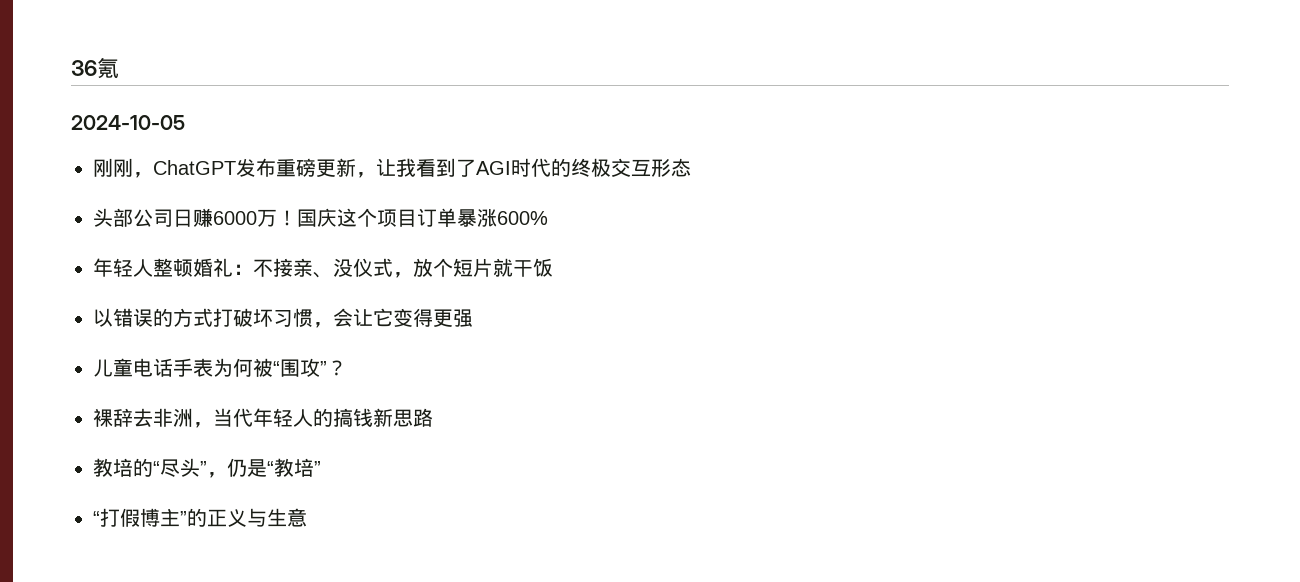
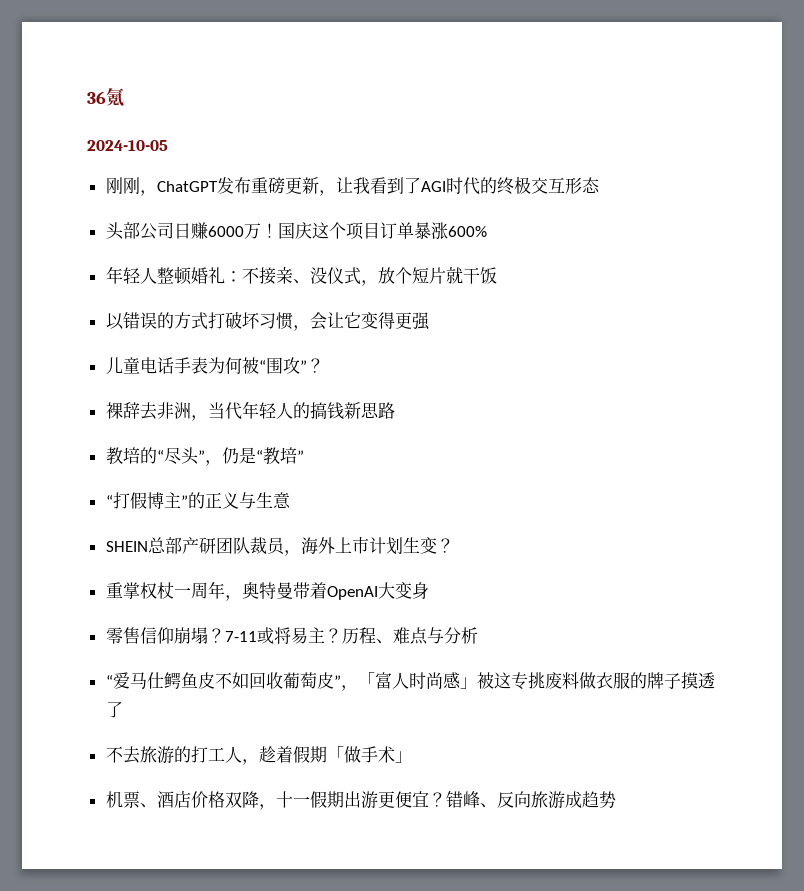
(307, 517) none -> [105,537,454,556] [105,581,429,601] [105,627,478,645] [105,672,715,691] [105,701,123,718] [105,746,412,765] [105,791,616,810] // SHEIN总部产研团队裁员，海外上市计划生变？ // 重掌权杖一周年，奥特曼带着OpenAI大变身 // 零售信仰崩塌？7-11或将易主？历程、难点与分析 // “爱马仕鳄鱼皮不如回收葡萄皮”，「富人时尚感」被这专挑废料做衣服的牌子摸透了 // 不去旅游的打工人，趁着假期「做手术」 // 机票、酒店价格双降，十一假期出游更便宜？错峰、反向旅游成趋势

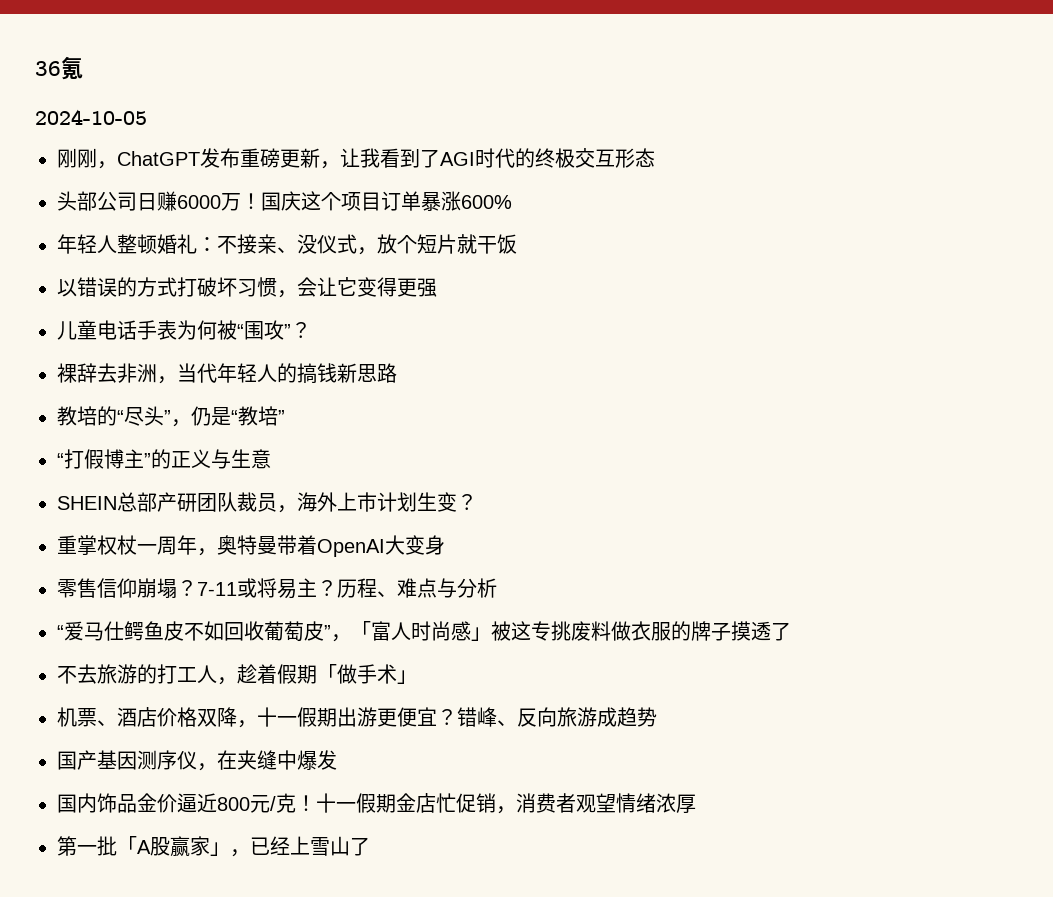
(616, 799) none -> [57,750,337,771] [57,793,696,814] [57,836,370,857] // 国产基因测序仪，在夹缝中爆发 // 国内饰品金价逼近800元/克！十一假期金店忙促销，消费者观望情绪浓厚 // 第一批「A股赢家」，已经上雪山了

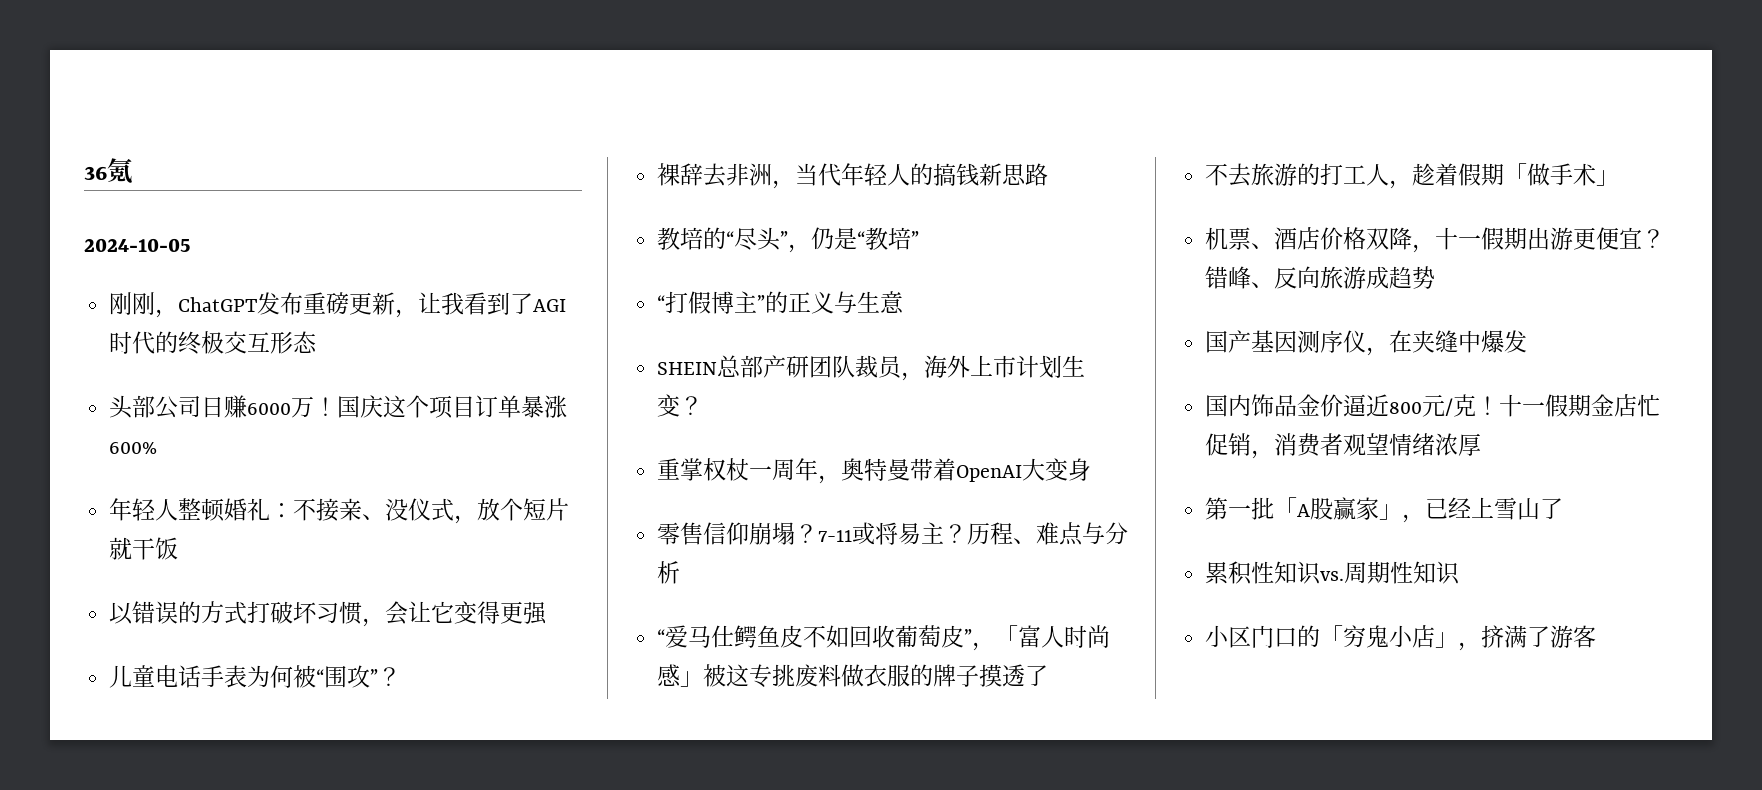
(370, 846) none -> [1205,561,1461,585] [1205,625,1597,651] // 累积性知识vs.周期性知识 // 小区门口的「穷鬼小店」，挤满了游客

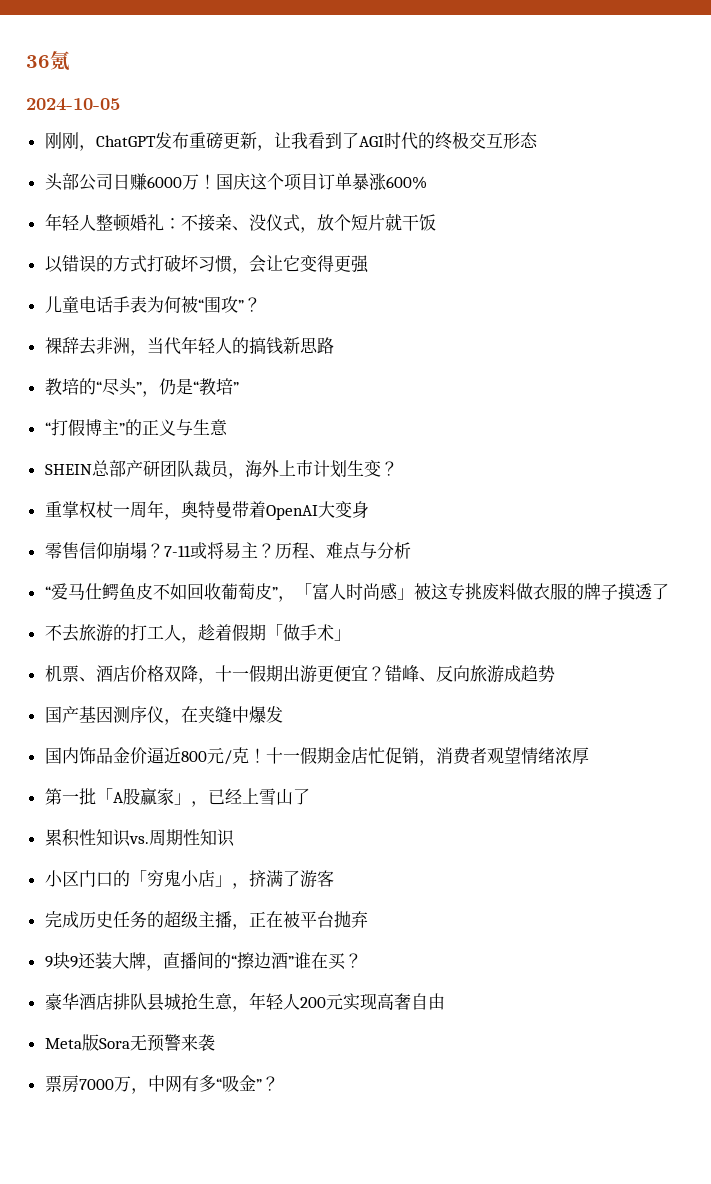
(1597, 636) none -> [44,910,368,930] [44,952,362,971] [44,992,445,1012] [44,1034,215,1052] [44,1075,279,1094] // 完成历史任务的超级主播，正在被平台抛弃 // 9块9还装大牌，直播间的“擦边酒”谁在买？ // 豪华酒店排队县城抢生意，年轻人200元实现高奢自由 // Meta版Sora无预警来袭 // 票房7000万，中网有多“吸金”？

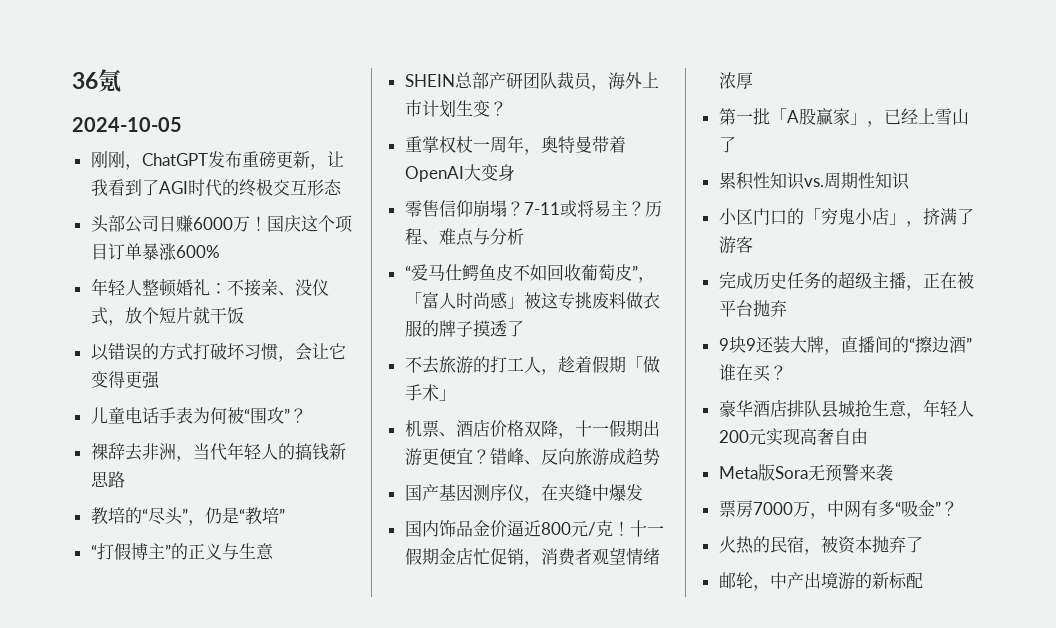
(279, 1083) none -> [718,536,923,555] [718,572,923,591] // 火热的民宿，被资本抛弃了 // 邮轮，中产出境游的新标配

